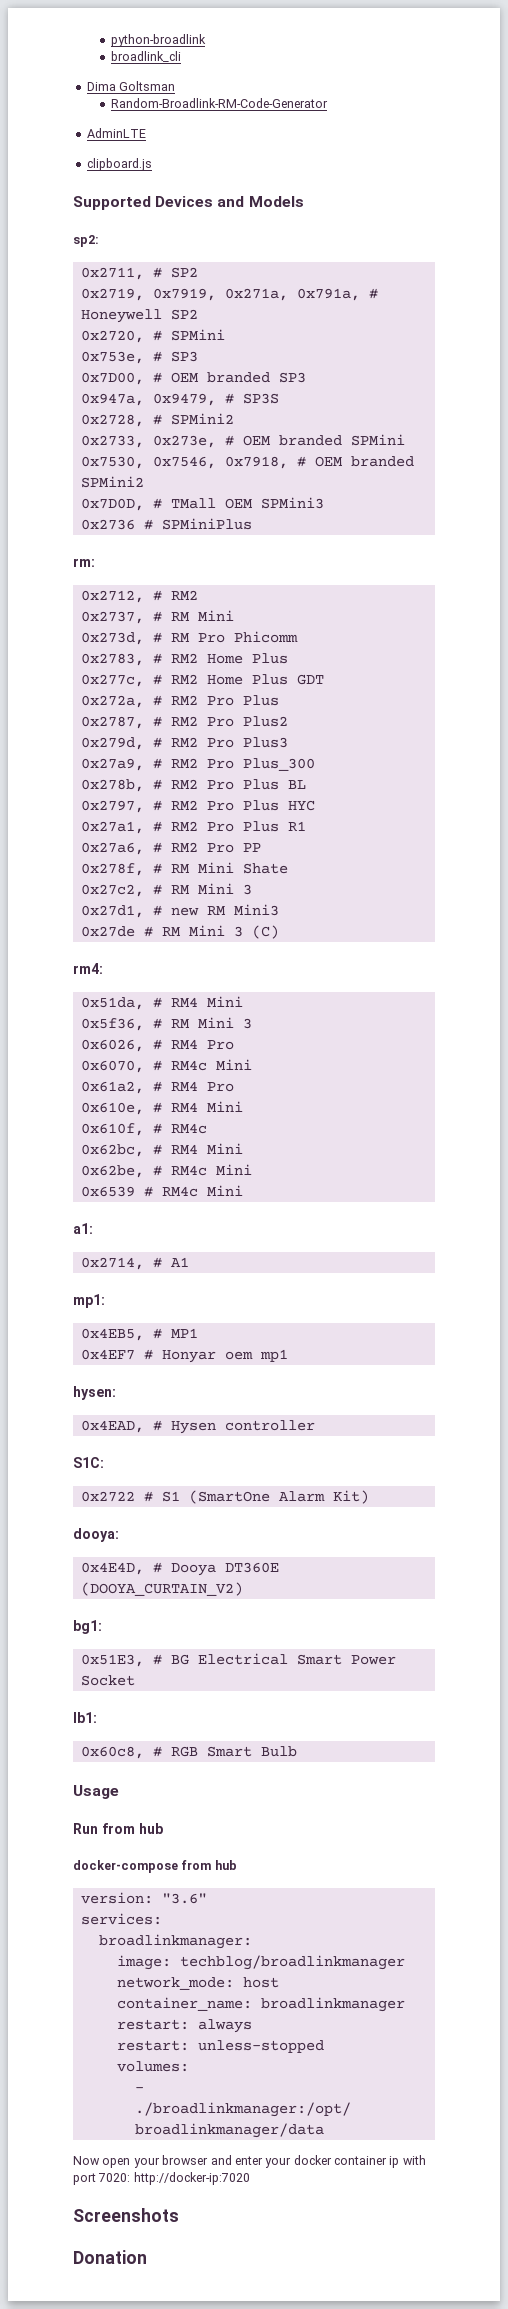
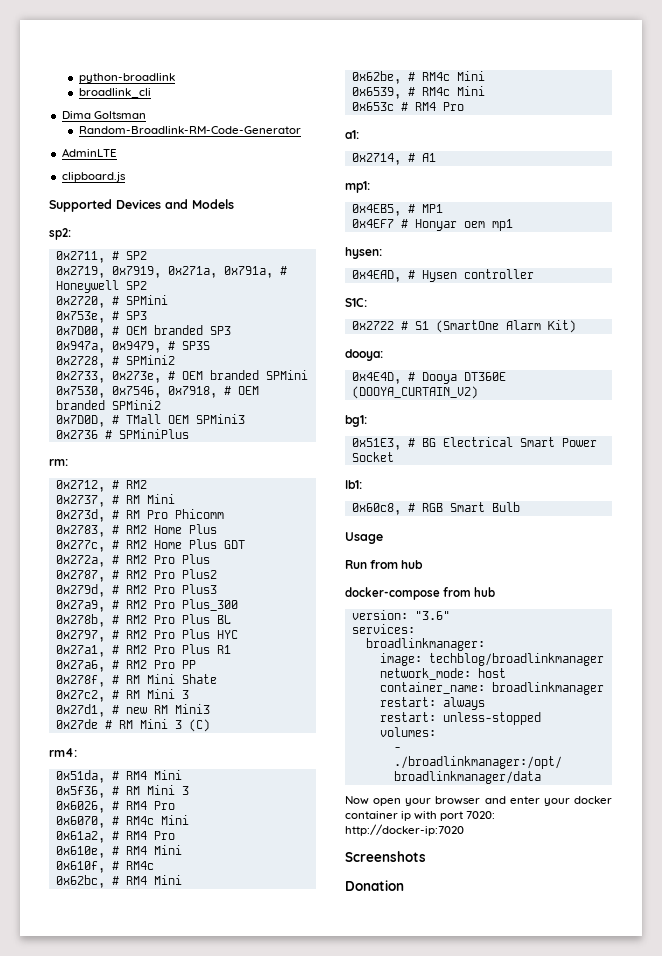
[80,1185,243,1197] 0x6539 # RM4c Mini -> [351,86,485,99] [351,102,464,111] 0x6539, # RM4c Mini // 0x653c # RM4 Pro

